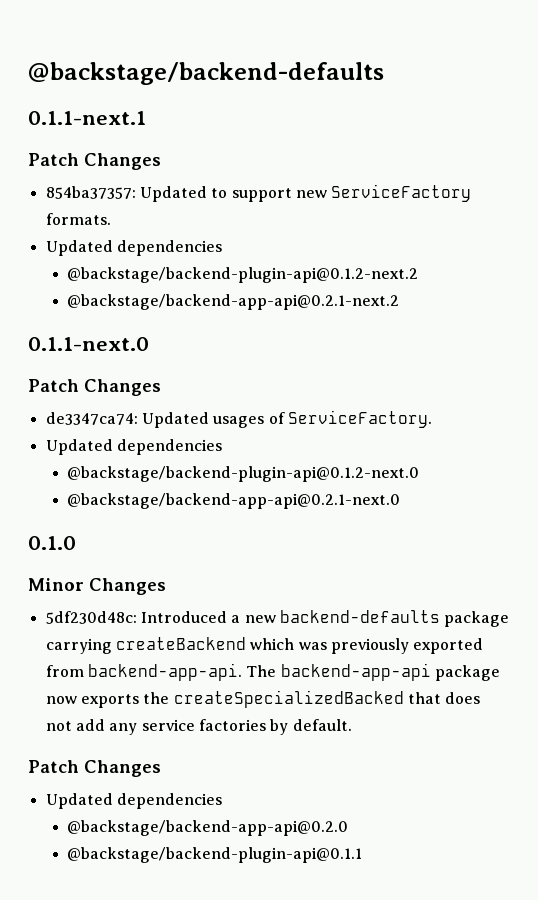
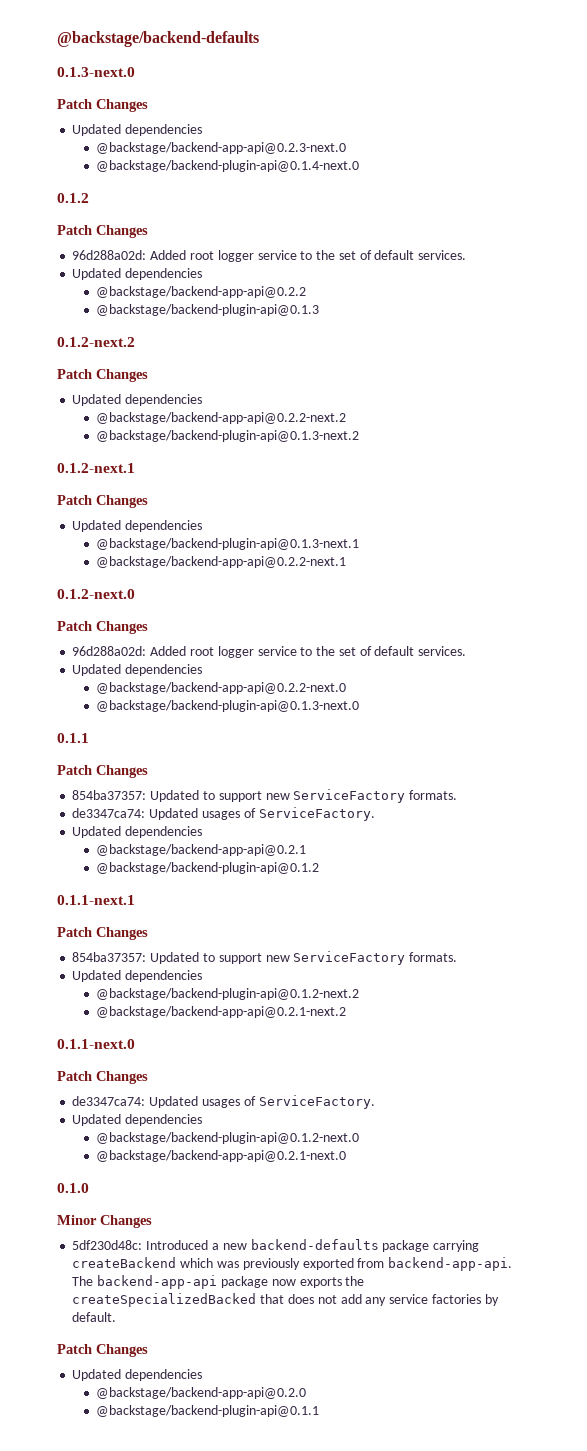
(384, 73) none -> [57,67,135,77] [57,99,148,112] [72,124,203,136] [96,142,347,154] [96,160,360,172] [57,193,89,203] [57,225,148,238] [72,250,467,262] [72,268,203,280] [96,286,307,298] [96,304,320,316] [57,337,135,347] [57,369,148,382] [72,394,203,406] [96,412,347,424] [96,430,360,442] [57,463,135,473] [57,495,148,508] [72,520,203,532] [96,538,360,550] [96,556,347,568] [57,589,135,599] [57,621,148,634] [72,646,467,658] [72,664,203,676] [96,682,347,694] [96,700,360,712] [57,733,89,743] [57,765,148,778] [72,789,458,803] [72,807,375,821] [72,826,203,838] [96,844,307,856] [96,862,320,874] // 0.1.3-next.0 // Patch Changes // Updated dependencies // @backstage/backend-app-api@0.2.3-next.0 // @backstage/backend-plugin-api@0.1.4-next.0 // 0.1.2 // Patch Changes // 96d288a02d: Added root logger service to the set of default services. // Updated dependencies // @backstage/backend-app-api@0.2.2 // @backstage/backend-plugin-api@0.1.3 // 0.1.2-next.2 // Patch Changes // Updated dependencies // @backstage/backend-app-api@0.2.2-next.2 // @backstage/backend-plugin-api@0.1.3-next.2 // 0.1.2-next.1 // Patch Changes // Updated dependencies // @backstage/backend-plugin-api@0.1.3-next.1 // @backstage/backend-app-api@0.2.2-next.1 // 0.1.2-next.0 // Patch Changes // 96d288a02d: Added root logger service to the set of default services. // Updated dependencies // @backstage/backend-app-api@0.2.2-next.0 // @backstage/backend-plugin-api@0.1.3-next.0 // 0.1.1 // Patch Changes // 854ba37357: Updated to support new ServiceFactory formats. // de3347ca74: Updated usages of ServiceFactory. // Updated dependencies // @backstage/backend-app-api@0.2.1 // @backstage/backend-plugin-api@0.1.2

